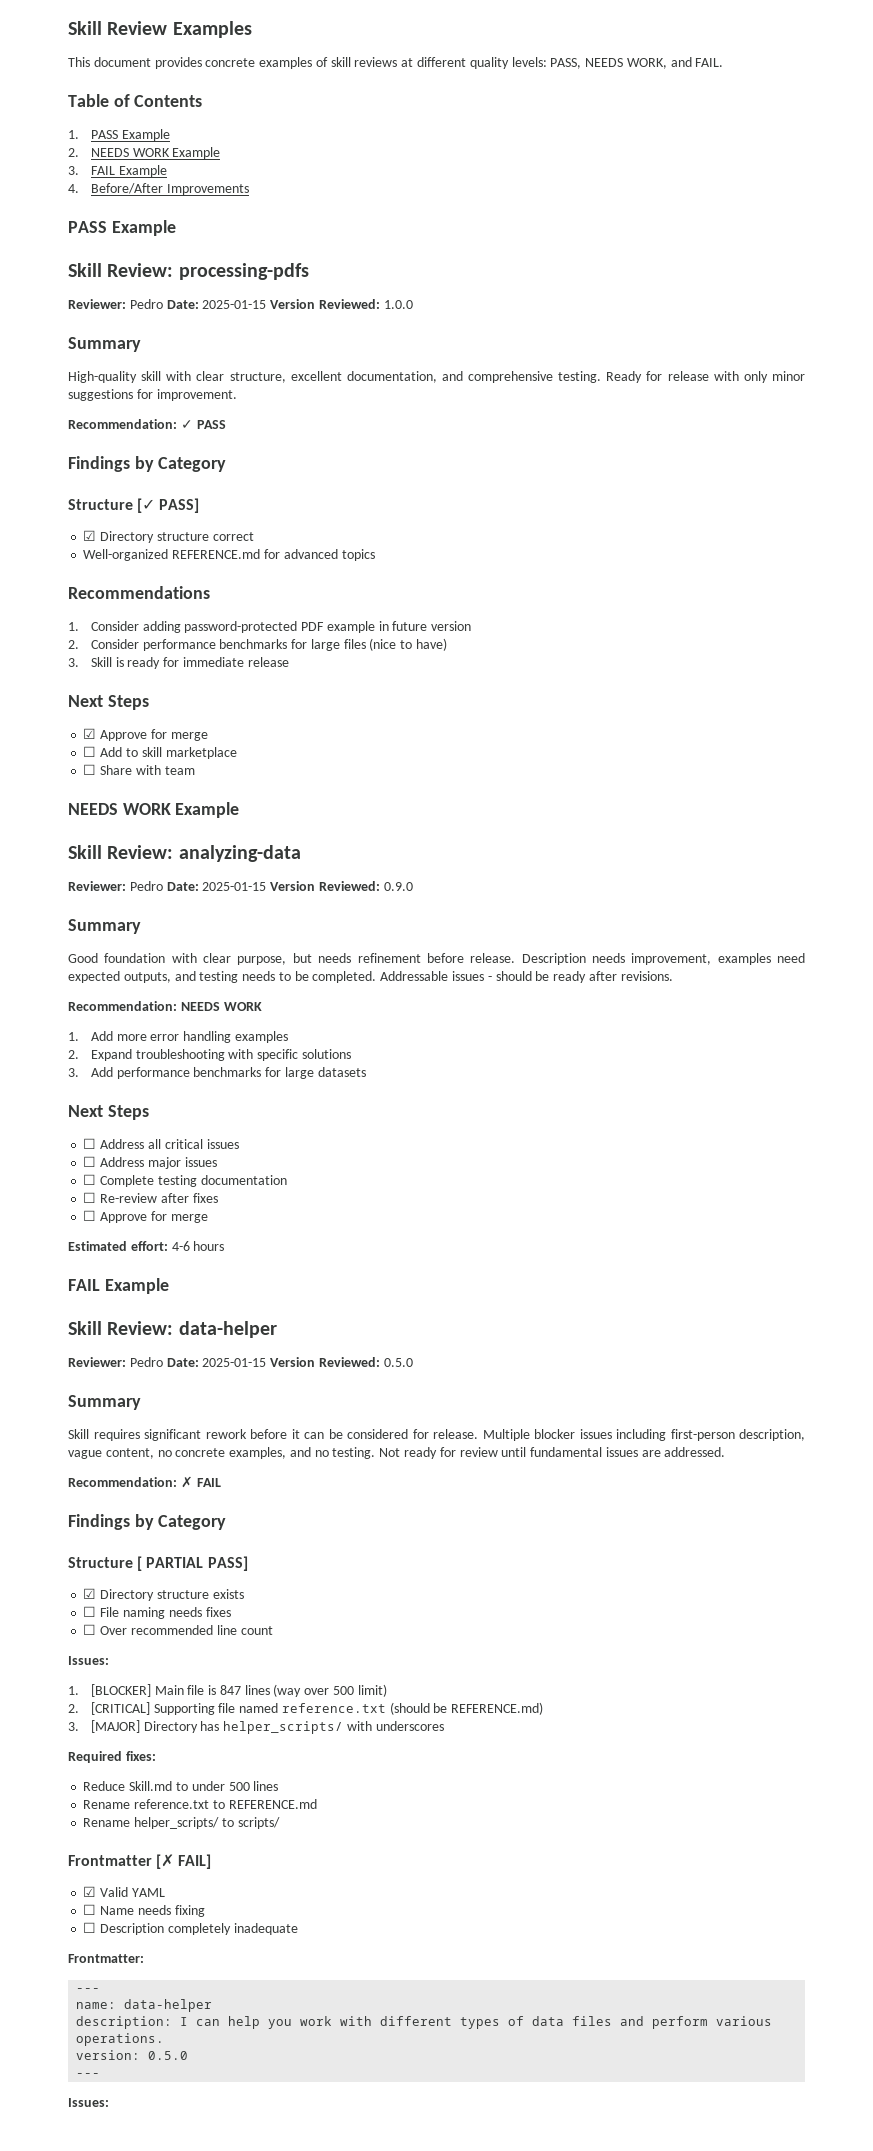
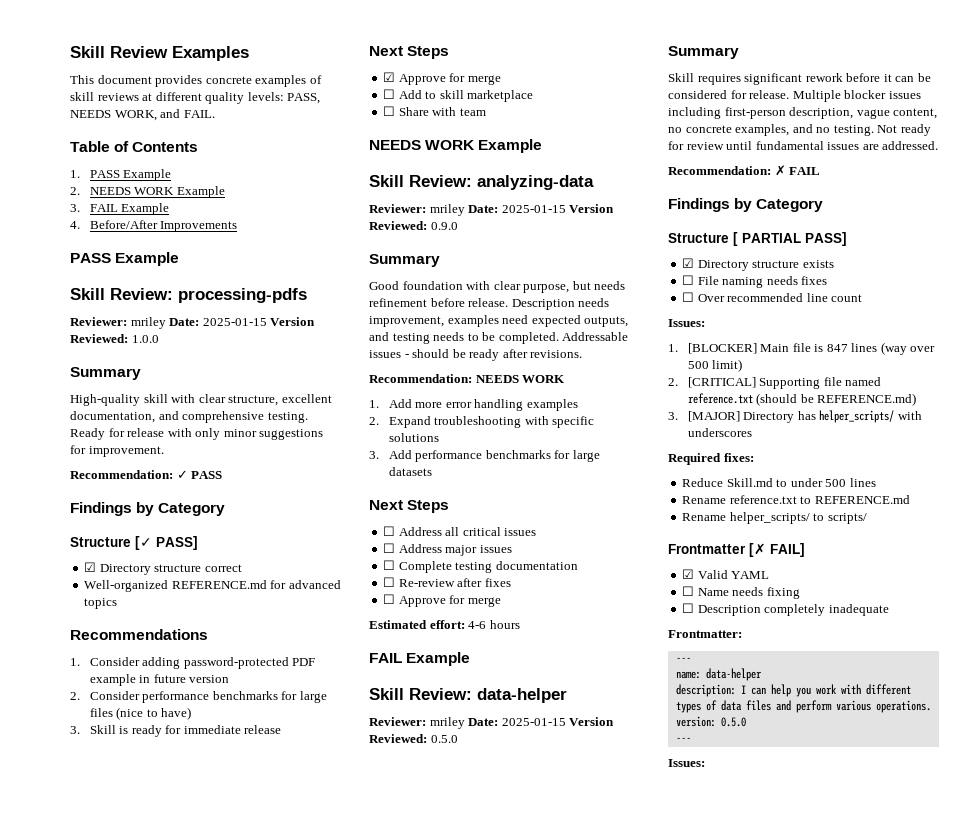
[129,299,163,309] Pedro -> [130,317,166,329] mriley
[129,881,163,891] Pedro -> [429,204,465,216] mriley
[129,1357,163,1367] Pedro -> [429,717,465,729] mriley

